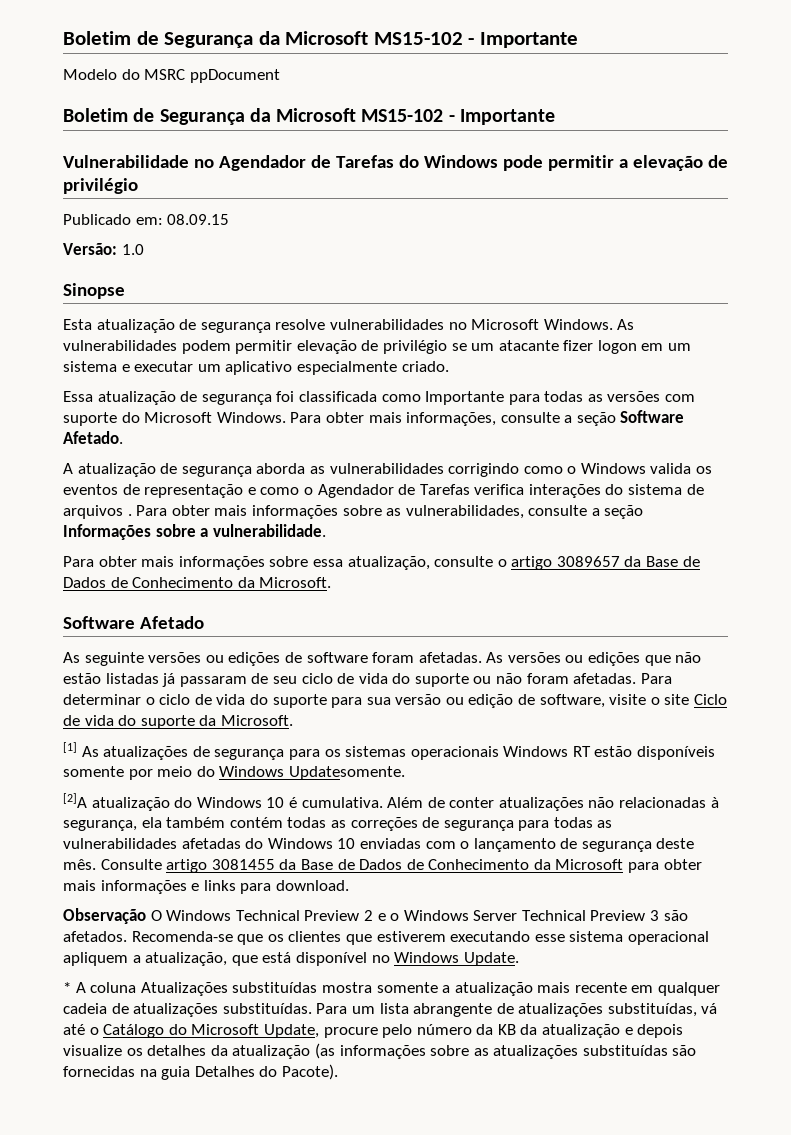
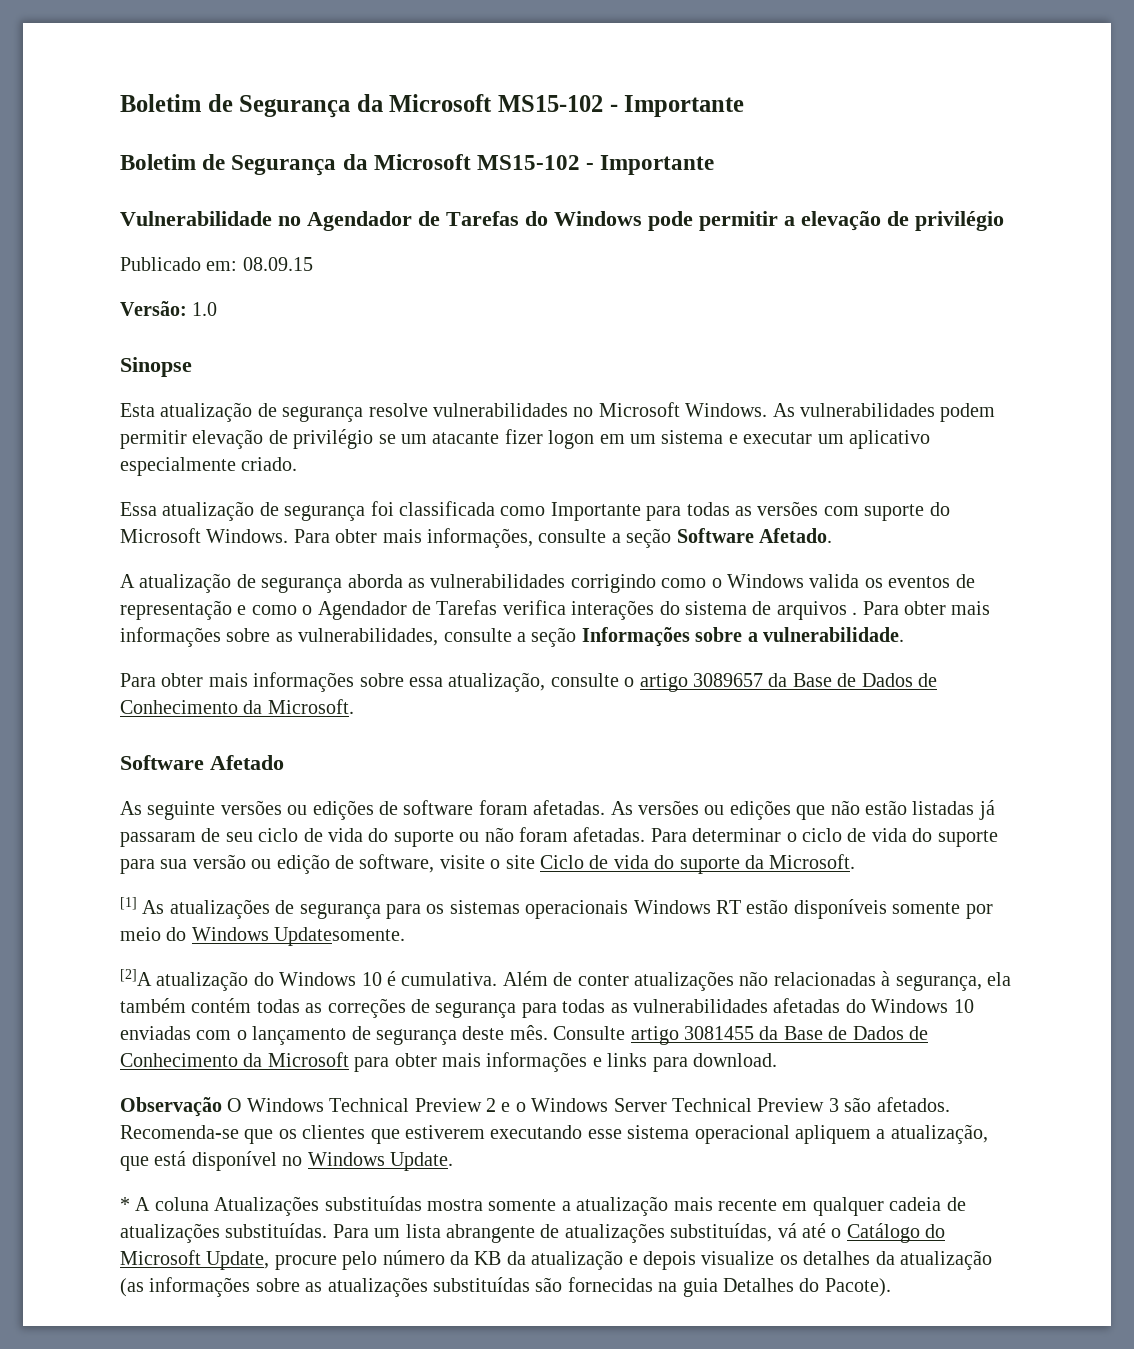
[63,31,578,48] [63,69,280,83] Boletim de Segurança da Microsoft MS15-102 - Importante // Modelo do MSRC ppDocument -> [120,94,745,118] Boletim de Segurança da Microsoft MS15-102 - Importante

